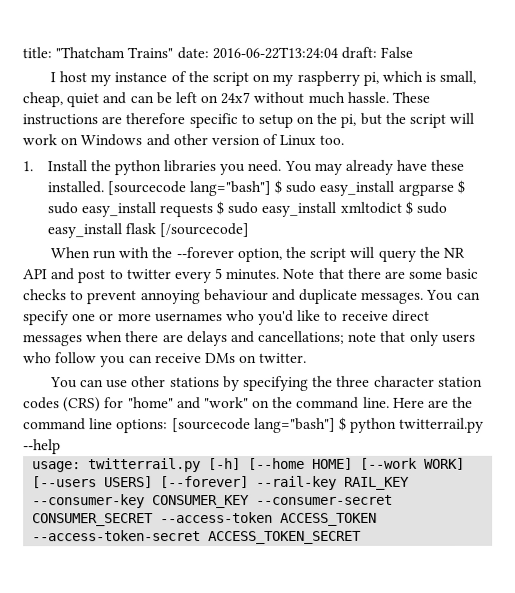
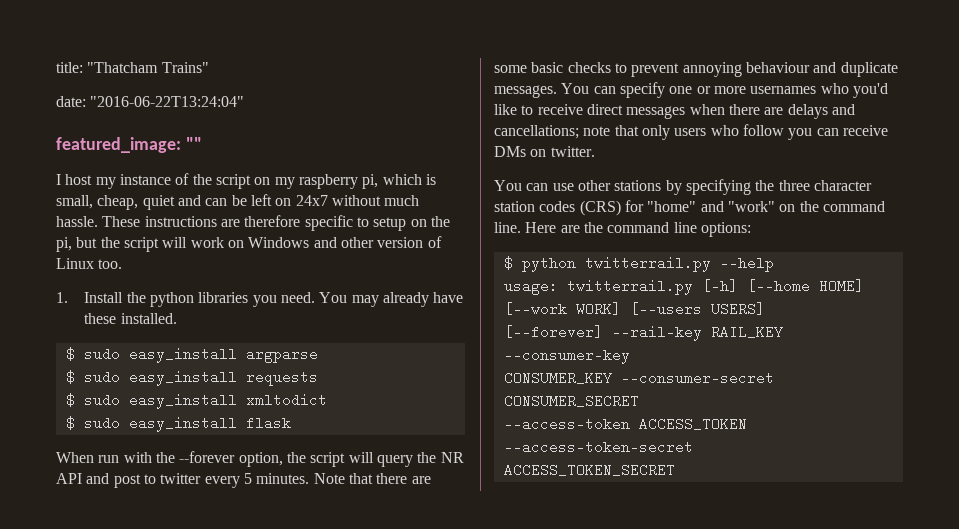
[176,46,414,60] date: 2016-06-22T13:24:04 draft: False -> [56,96,245,107] [56,137,202,153] // date: "2016-06-22T13:24:04" // featured_image: ""
[106,180,271,197] [sourcecode lang="bash"] -> (177, 318) //
(454, 189) none -> (318, 355) //
(213, 210) none -> (318, 378) //
(402, 207) none -> (327, 400) //
[158,223,249,238] [/sourcecode] -> (291, 423) none
[171,417,336,434] [sourcecode lang="bash"] -> (751, 229) //
(154, 482) none -> (765, 309) //
(146, 501) none -> (630, 356) //
(155, 520) none -> (639, 401) //
(202, 536) none -> (693, 447) //

